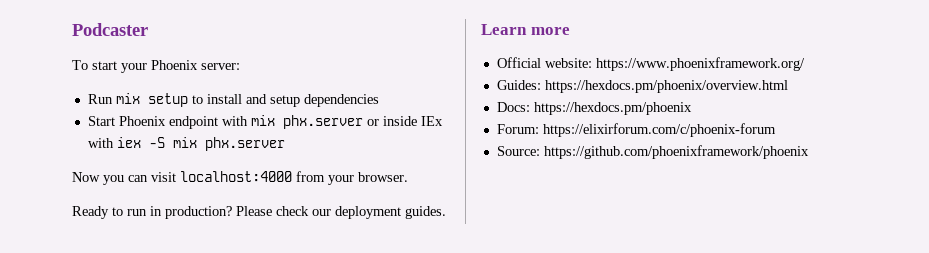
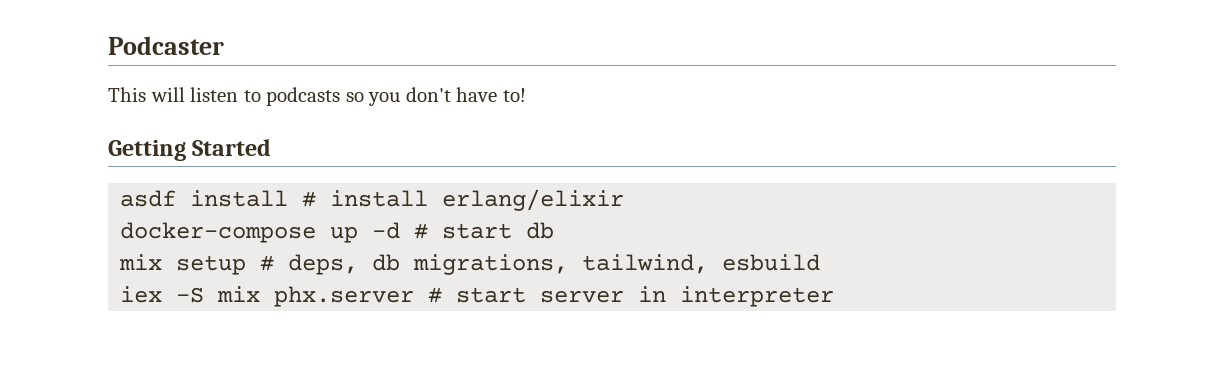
[72,60,240,73] [87,93,379,107] [87,115,443,129] [87,137,285,151] [72,171,408,185] [72,206,446,219] [481,24,570,35] [496,57,805,71] [496,80,788,93] [496,102,692,115] [496,123,776,137] [496,145,809,159] To start your Phoenix server: // Run mix setup to install and setup dependencies // Start Phoenix endpoint with mix phx.server or inside IEx with iex -S mix phx.server // Now you can visit localhost:4000 from your browser. // Ready to run in production? Please check our deployment guides. // Learn more // Official website: https://www.phoenixframework.org/ // Guides: https://hexdocs.pm/phoenix/overview.html // Docs: https://hexdocs.pm/phoenix // Forum: https://elixirforum.com/c/phoenix-forum // Source: https://github.com/phoenixframework/phoenix -> [108,87,526,106] [108,139,272,161] [120,189,625,211] [120,222,555,243] [119,254,821,275] [120,286,835,307] This will listen to podcasts so you don't have to! // Getting Started // asdf install # install erlang/elixir // docker-compose up -d # start db // mix setup # deps, db migrations, tailwind, esbuild // iex -S mix phx.server # start server in interpreter

